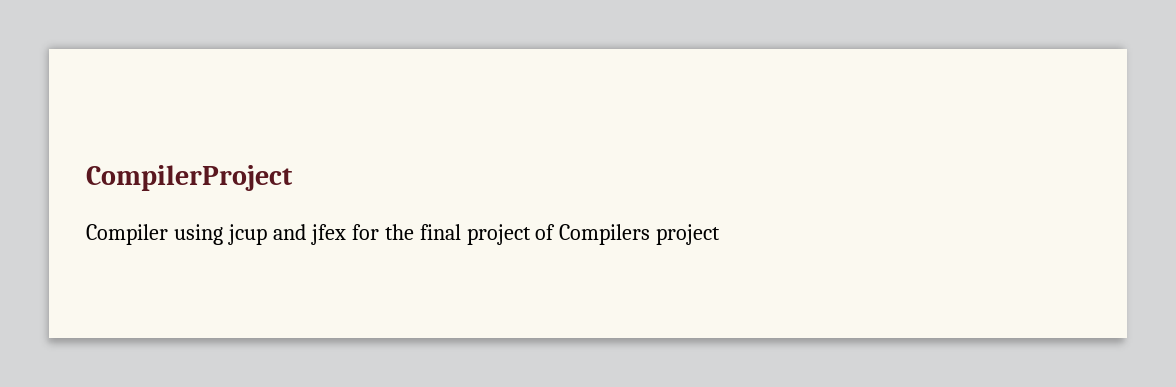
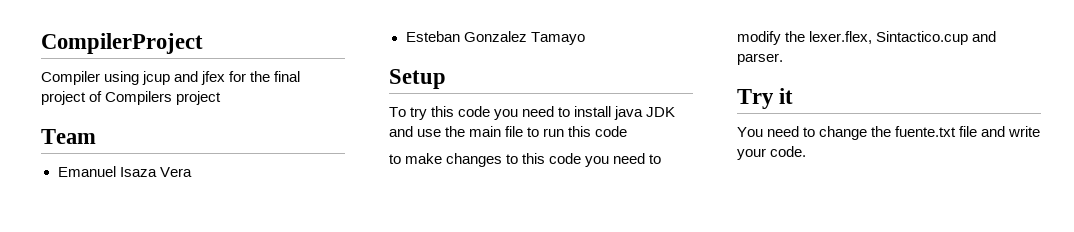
(721, 234) none -> [41,129,96,144] [57,166,192,177] [405,31,585,45] [389,69,446,89] [389,106,676,120] [389,126,628,137] [389,153,662,167] [737,31,997,45] [737,53,783,65] [737,88,794,109] [737,126,1041,140] [737,146,807,160] // Team // Emanuel Isaza Vera // Esteban Gonzalez Tamayo // Setup // To try this code you need to install java JDK and use the main file to run this code // to make changes to this code you need to modify the lexer.flex, Sintactico.cup and parser. // Try it // You need to change the fuente.txt file and write your code.

